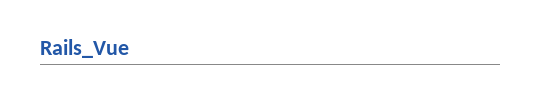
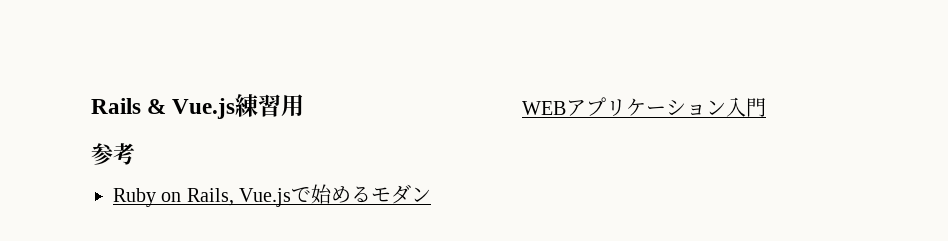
[40,39,129,58] Rails_Vue -> [91,94,305,119] [91,143,135,165] [113,184,432,207] [522,97,766,117] Rails & Vue.js練習用 // 参考 // Ruby on Rails, Vue.jsで始めるモダンWEBアプリケーション入門

